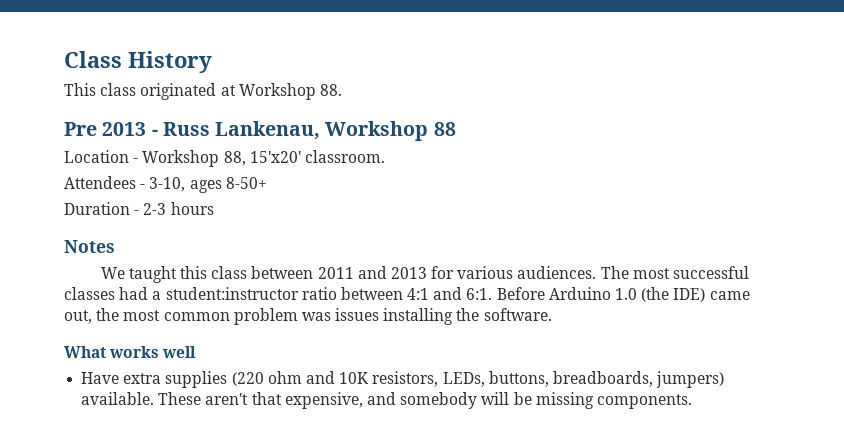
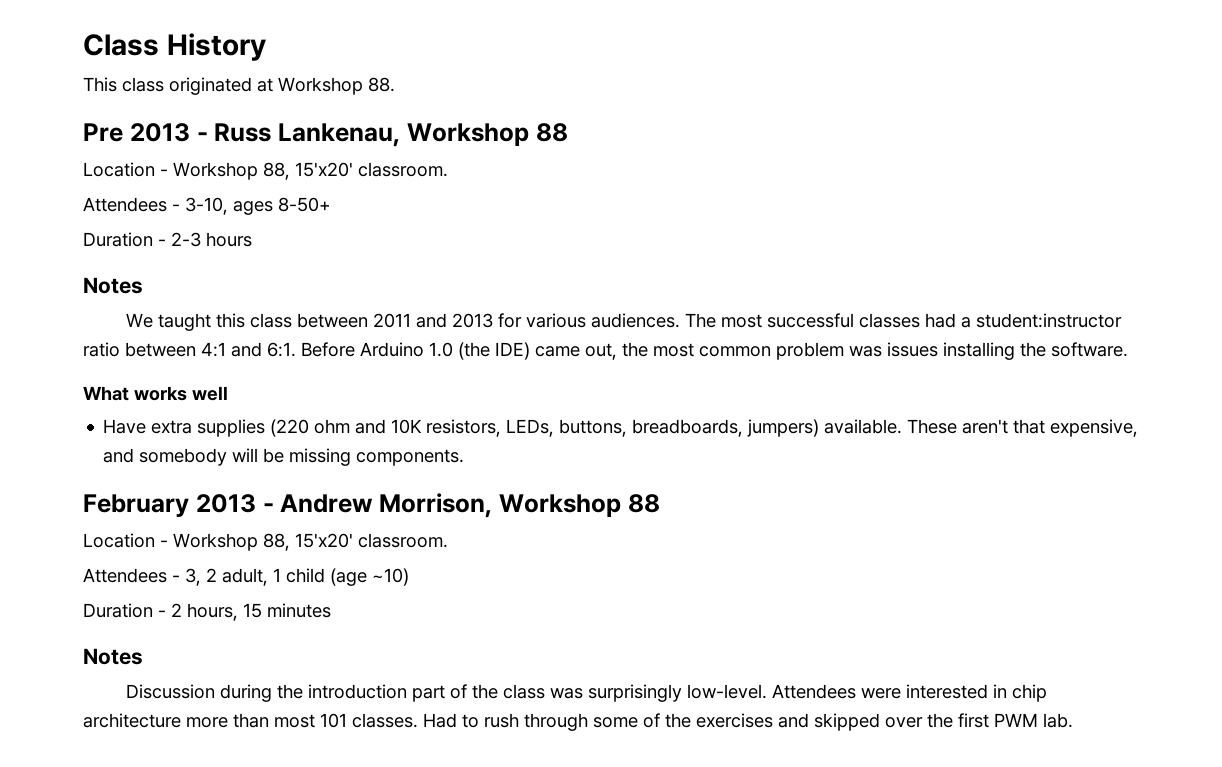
(692, 401) none -> [83,493,660,518] [83,533,448,551] [83,568,409,586] [83,603,331,621] [83,648,143,665] [125,684,1047,702] [83,713,1073,731] // February 2013 - Andrew Morrison, Workshop 88 // Location - Workshop 88, 15'x20' classroom. // Attendees - 3, 2 adult, 1 child (age ~10) // Duration - 2 hours, 15 minutes // Notes // Discussion during the introduction part of the class was surprisingly low-level. Attendees were interested in chip architecture more than most 101 classes. Had to rush through some of the exercises and skipped over the first PWM lab.

